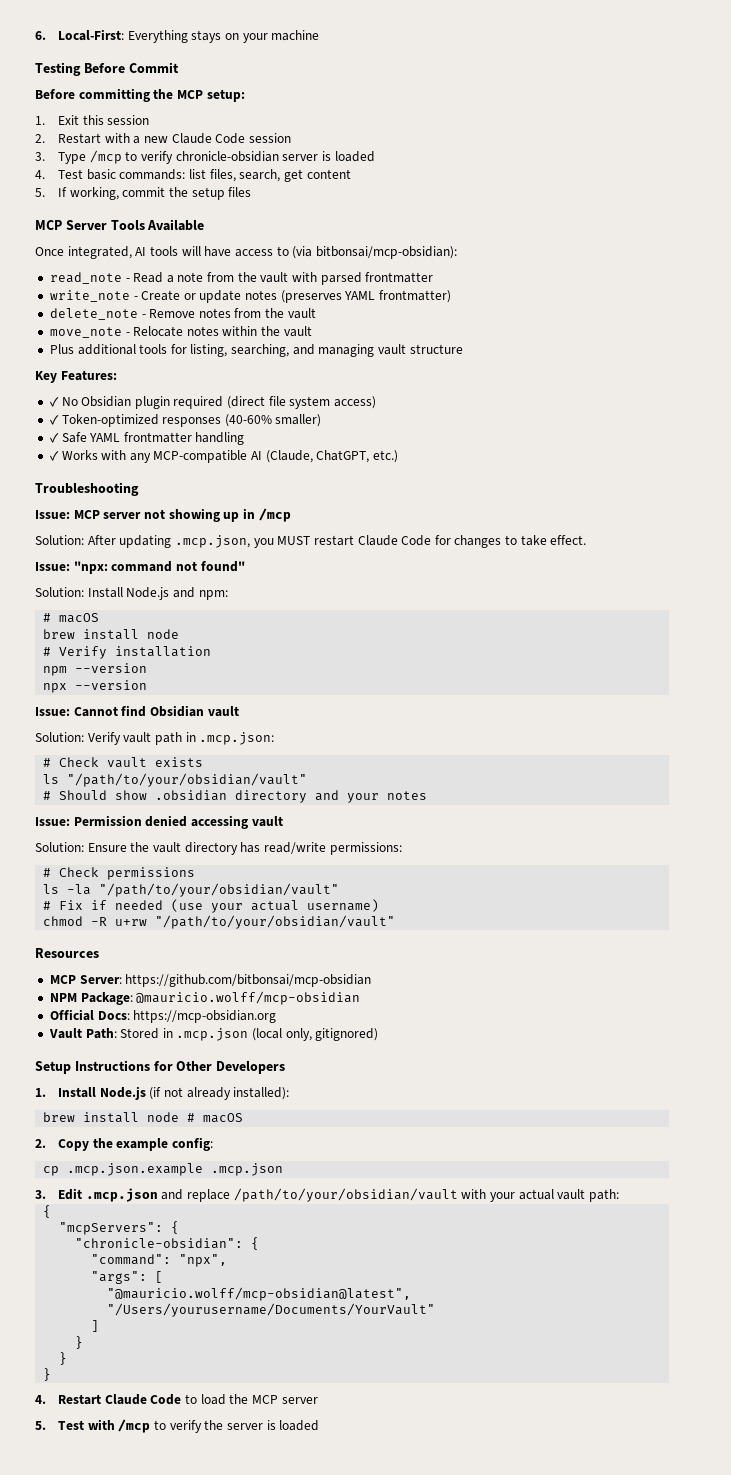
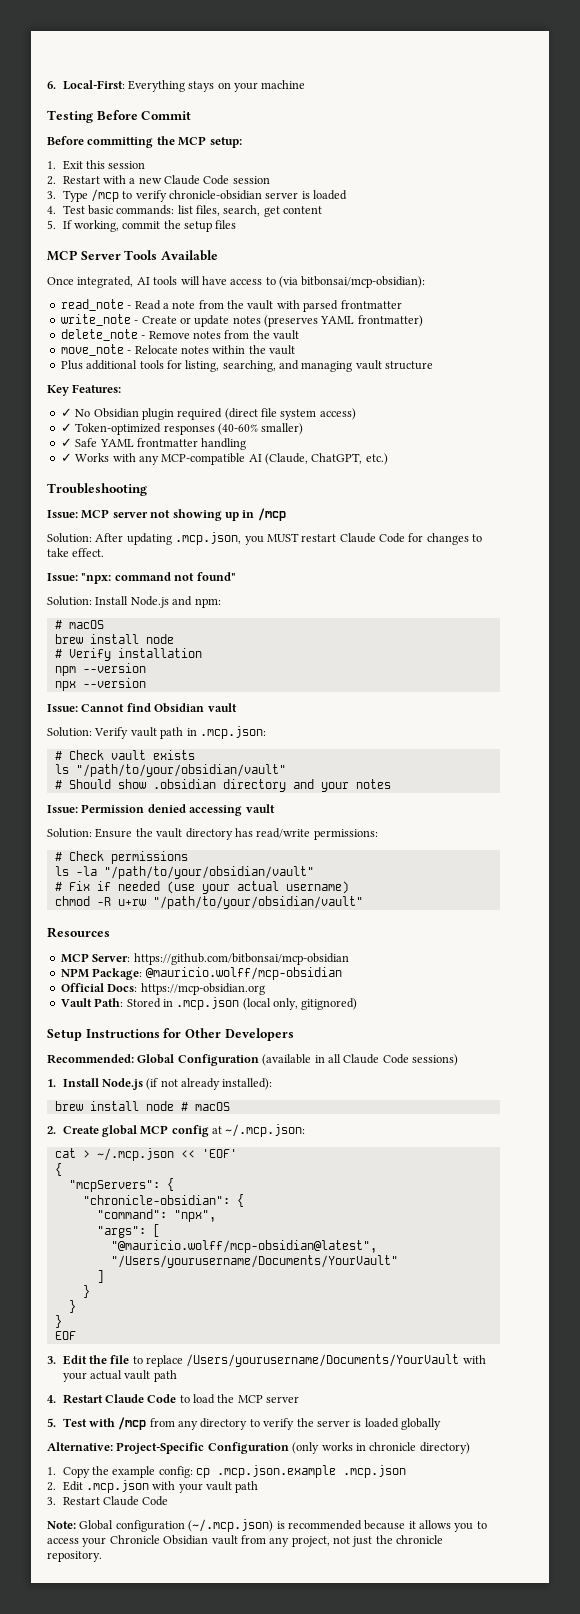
(286, 1067) none -> [47,1054,458,1066] // Recommended: Global Configuration (available in all Claude Code sessions)
[58,1137,214,1151] [43,1163,284,1176] [35,1188,619,1202] Copy the example config: // cp .mcp.json.example .mcp.json // 3. Edit .mcp.json and replace /path/to/your/obsidian/vault with your actual vault path: -> [62,1124,306,1137] [54,1148,237,1161] Create global MCP config at ~/.mcp.json: // cat > ~/.mcp.json << 'EOF'
(52, 1374) none -> [54,1331,76,1340] [47,1354,486,1367] [62,1370,177,1382] // EOF // 3. Edit the file to replace /Users/yourusername/Documents/YourVault with your actual vault path
(151, 1426) none -> [149,1418,248,1430] from any directory
(320, 1425) none -> [401,1418,442,1430] [47,1442,470,1454] [47,1465,407,1478] [47,1480,259,1493] [47,1496,169,1506] [47,1519,487,1532] [47,1535,444,1547] [47,1551,102,1562] globally // Alternative: Project-Specific Configuration (only works in chronicle directory) // 1. Copy the example config: cp .mcp.json.example .mcp.json // 2. Edit .mcp.json with your vault path // 3. Restart Claude Code // Note: Global configuration (~/.mcp.json) is recommended because it allows you to access your Chronicle Obsidian vault from any project, not just the chronicle repository.

